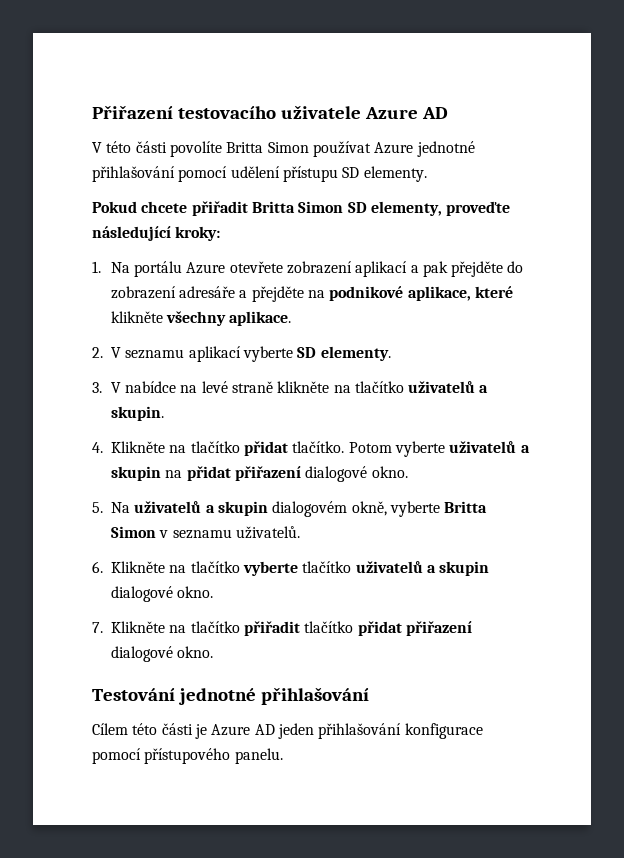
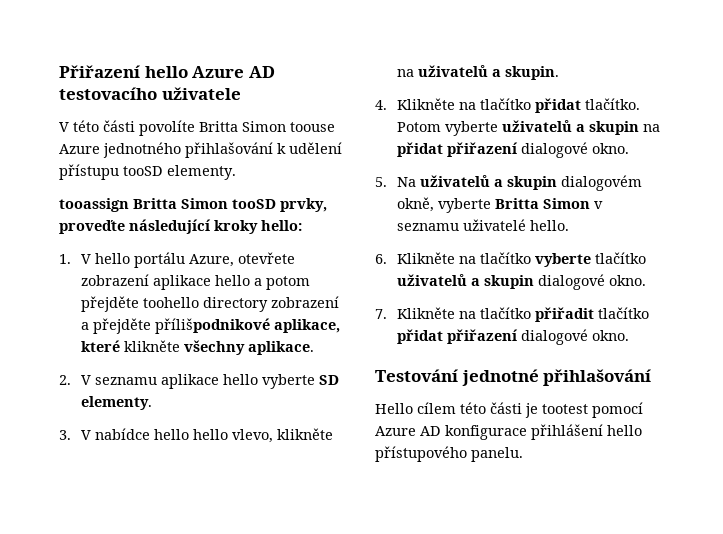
(173, 112) none -> [144,66,275,78] hello Azure AD
[364,107,448,119] Azure AD -> (241, 93) none
[312,141,475,157] [92,166,228,182] používat Azure jednotné přihlašování pomocí -> [290,122,335,132] [59,142,286,158] toouse Azure jednotného přihlašování k
[342,166,427,182] [92,201,511,216] [92,226,221,241] [92,261,524,277] [110,286,404,302] SD elementy. // Pokud chcete přiřadit Britta Simon SD elementy, proveďte následující kroky: // 1. Na portálu Azure otevřete zobrazení aplikací a pak přejděte do zobrazení adresáře a přejděte na podnikové -> [123,165,236,180] [59,198,327,212] [59,219,302,234] [59,252,296,268] [81,274,311,290] [81,296,340,312] [81,318,271,334] tooSD elementy. // tooassign Britta Simon tooSD prvky, proveďte následující kroky hello: // 1. V hello portálu Azure, otevřete zobrazení aplikace hello a potom přejděte toohello directory zobrazení a přejděte přílišpodnikové
[188,346,241,362] aplikací -> [161,374,259,389] aplikace hello
[180,381,273,393] na levé straně -> [154,429,274,443] hello hello vlevo,
[354,381,404,393] tlačítko -> (415, 73) none
[235,526,300,539] uživatelů. -> [463,219,570,231] uživatelé hello.
[92,723,128,735] Cílem -> [375,402,456,414] Hello cílem
[211,723,483,739] [92,748,141,764] Azure AD jeden přihlašování konfigurace pomocí -> [542,402,643,418] [375,424,642,440] tootest pomocí Azure AD konfigurace přihlášení hello

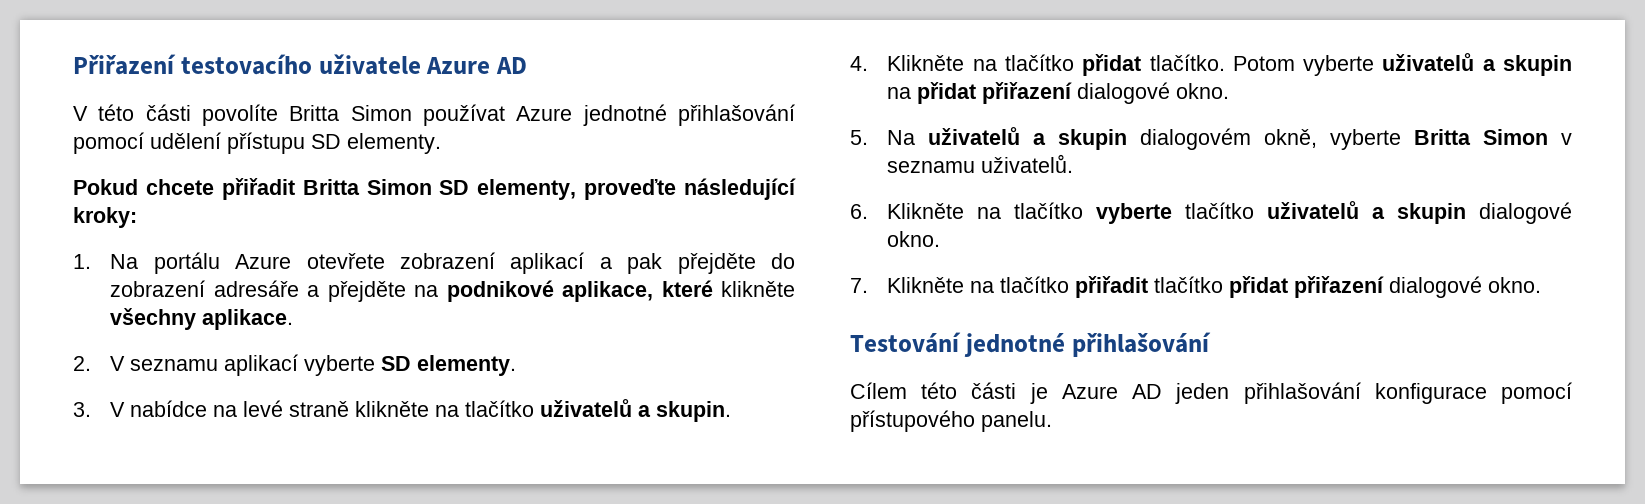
[144,66,275,78] [59,87,241,100] hello Azure AD testovacího uživatele -> [180,54,527,75] testovacího uživatele Azure AD
[290,122,335,132] [59,142,286,158] toouse Azure jednotného přihlašování k -> [423,104,795,126] [73,132,144,154] používat Azure jednotné přihlašování pomocí
[123,165,236,180] [59,198,327,212] [59,219,302,234] [59,252,296,268] [81,274,311,290] [81,296,340,312] [81,318,271,334] tooSD elementy. // tooassign Britta Simon tooSD prvky, proveďte následující kroky hello: // 1. V hello portálu Azure, otevřete zobrazení aplikace hello a potom přejděte toohello directory zobrazení a přejděte přílišpodnikové -> [311,133,441,154] [73,178,796,200] [73,207,137,228] [73,252,795,274] [110,280,554,302] SD elementy. // Pokud chcete přiřadit Britta Simon SD elementy, proveďte následující kroky: // 1. Na portálu Azure otevřete zobrazení aplikací a pak přejděte do zobrazení adresáře a přejděte na podnikové
[161,374,259,389] aplikace hello -> [224,354,299,376] aplikací
[154,429,274,443] hello hello vlevo, -> [213,400,350,417] na levé straně
(415, 73) none -> [465,400,535,417] tlačítko
[463,219,570,231] uživatelé hello. -> [981,154,1074,173] uživatelů.
[375,402,456,414] Hello cílem -> [850,382,907,399] Cílem
[542,402,643,418] [375,424,642,440] tootest pomocí Azure AD konfigurace přihlášení hello -> [1061,382,1572,404] Azure AD jeden přihlašování konfigurace pomocí

